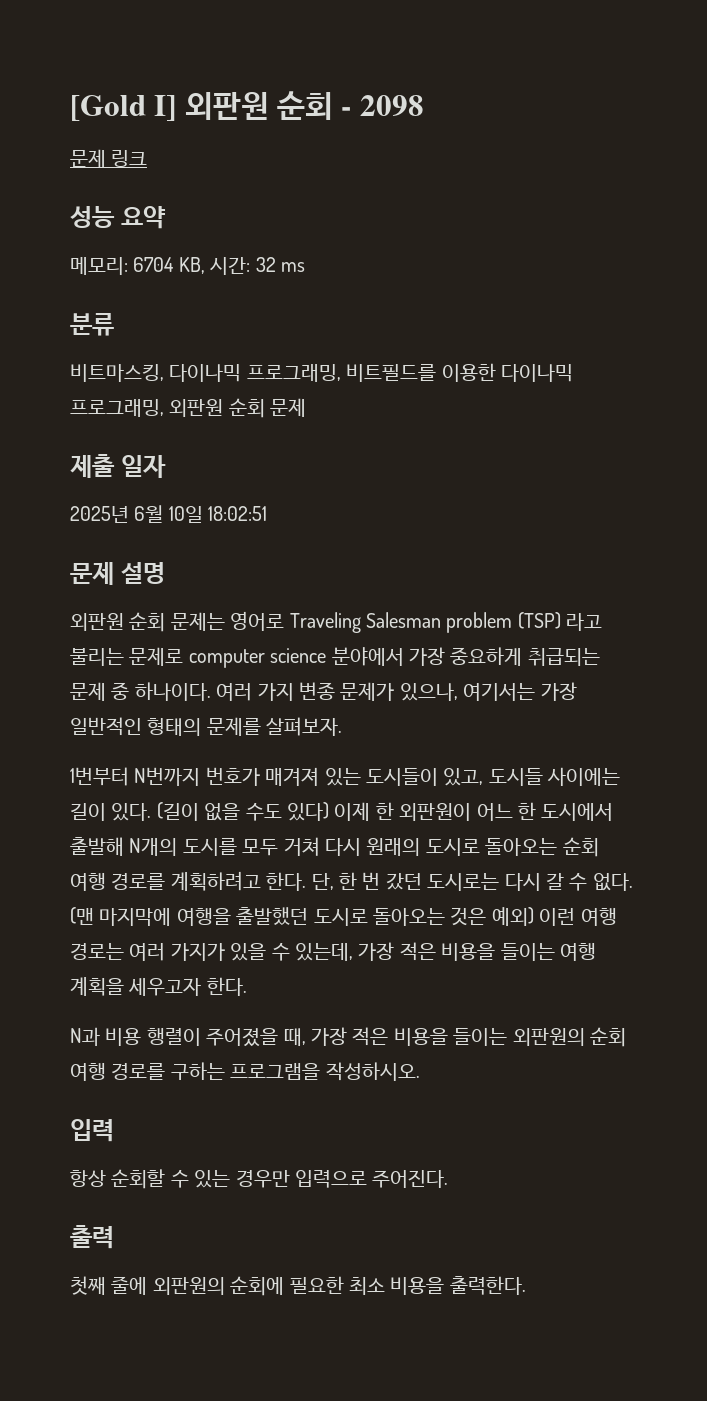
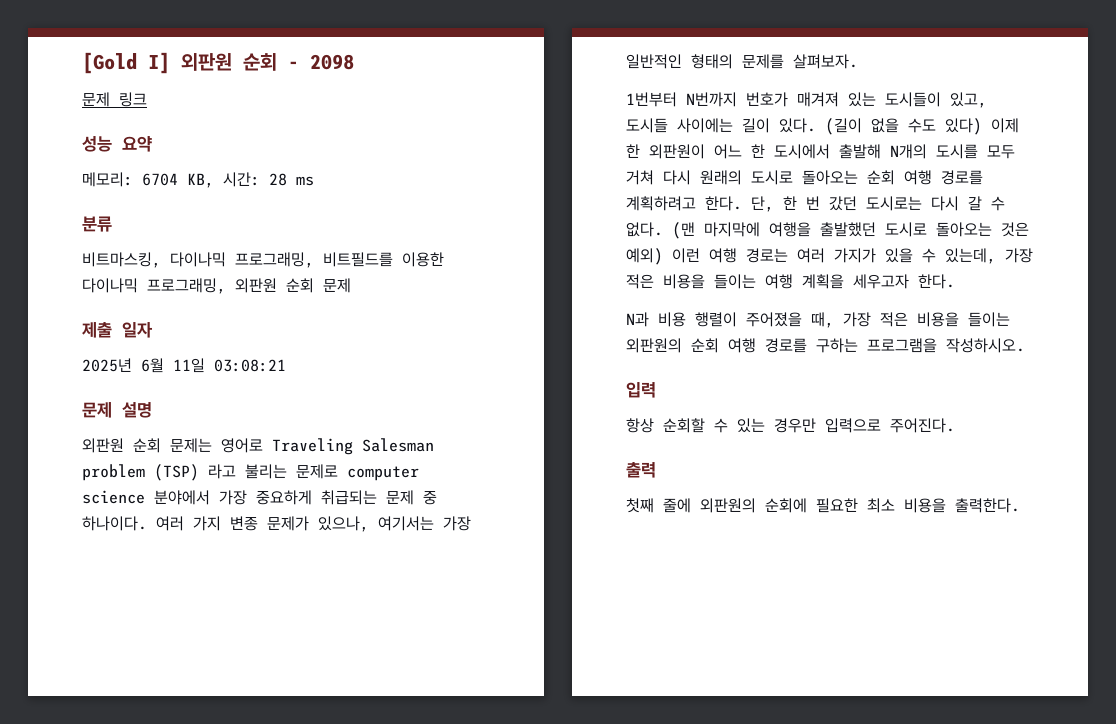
[255,257,276,272] 32 -> [269,173,287,186] 28
[168,506,268,523] 10일 18:02:51 -> [173,358,286,373] 11일 03:08:21

